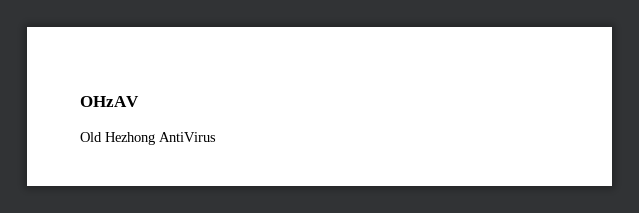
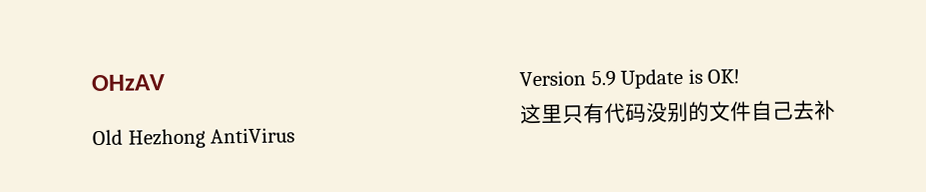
(216, 137) none -> [519,68,741,89] [520,99,836,125] // Version 5.9 Update is OK! // 这里只有代码没别的文件自己去补

